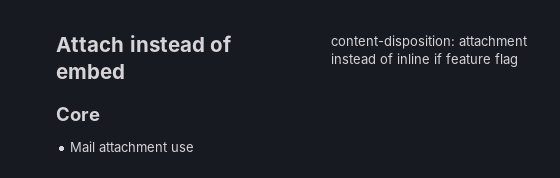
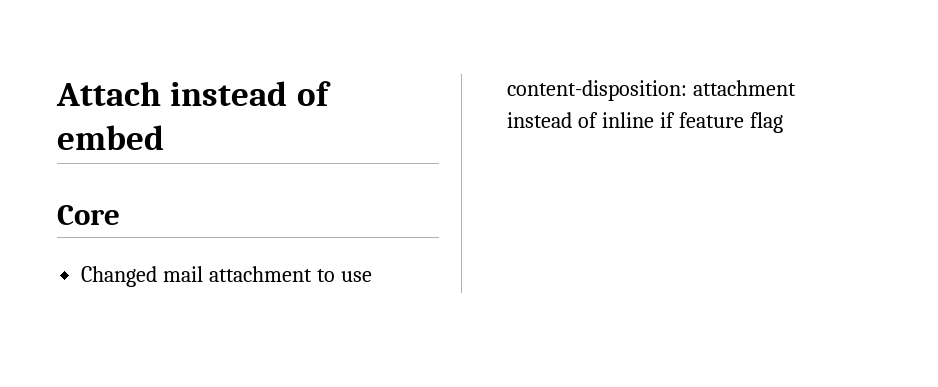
[70,141,168,153] Mail attachment -> [81,266,336,287] Changed mail attachment to

